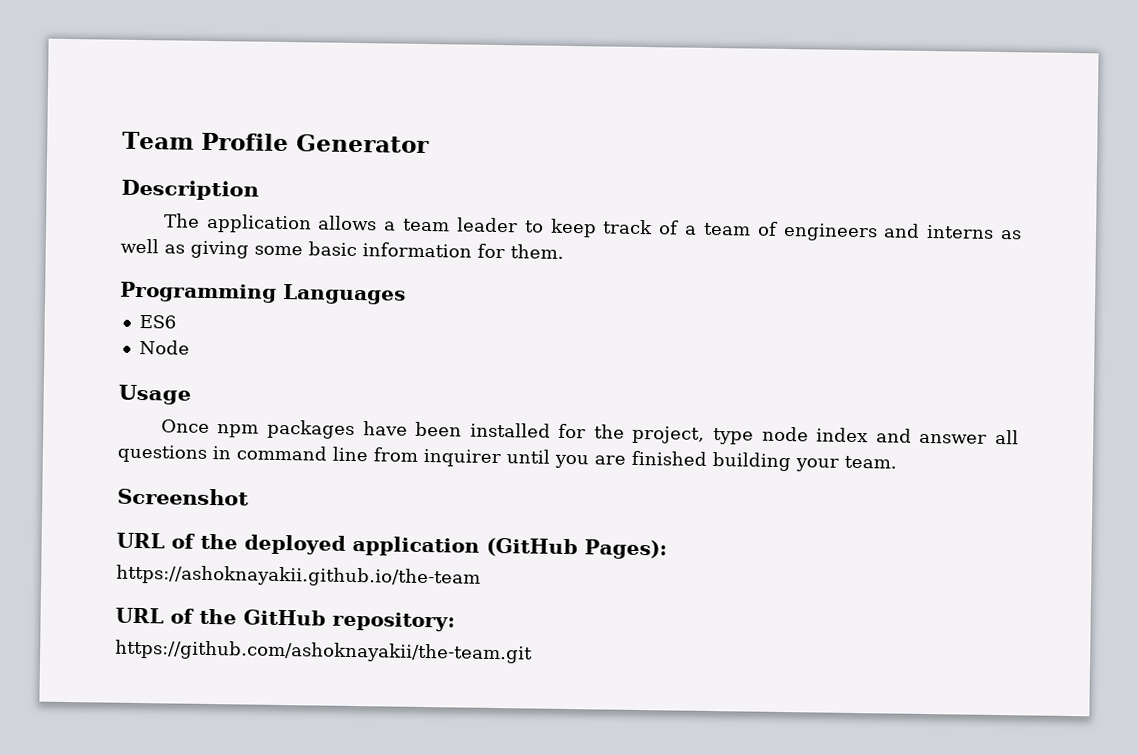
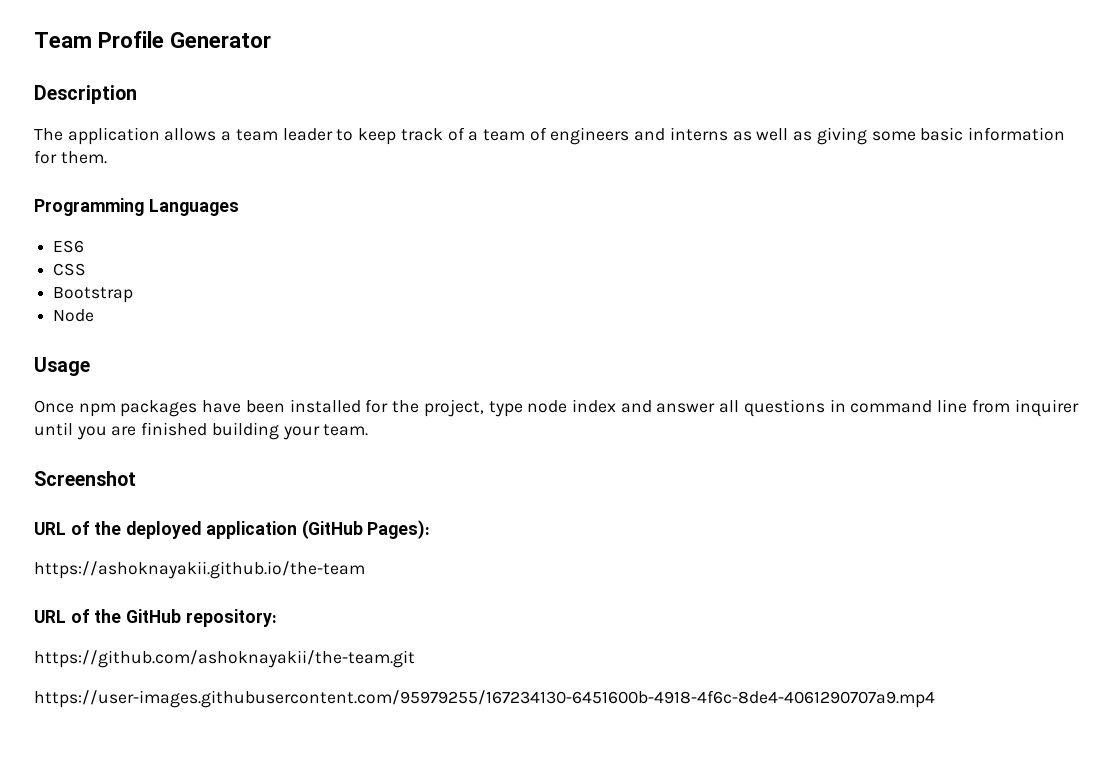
(176, 321) none -> [53,263,87,276] [53,287,134,303] // CSS // Bootstrap
(533, 651) none -> [34,690,935,708] // https://user-images.githubusercontent.com/95979255/167234130-6451600b-4918-4f6c-8de4-4061290707a9.mp4

